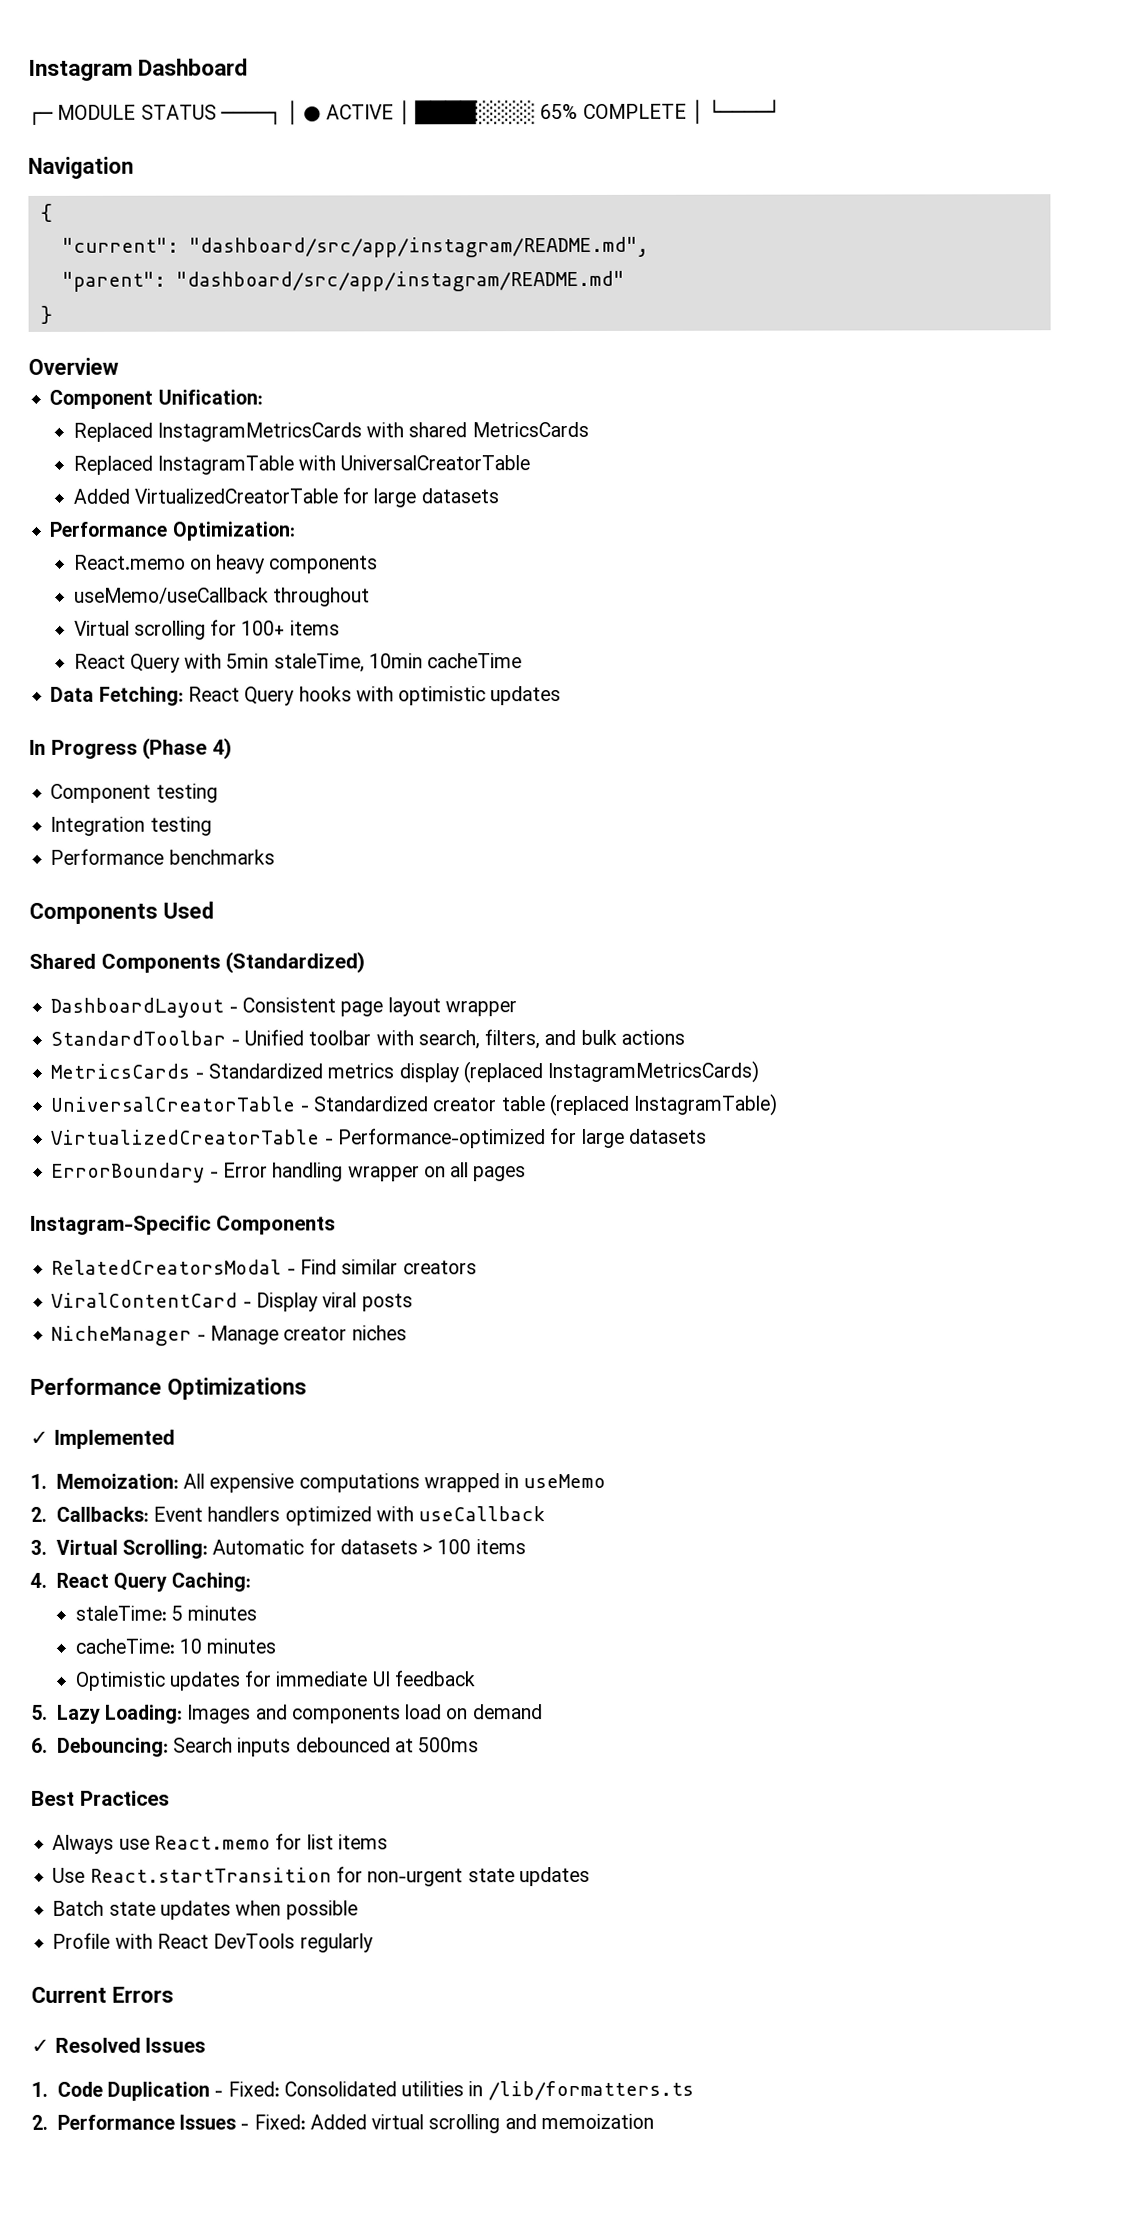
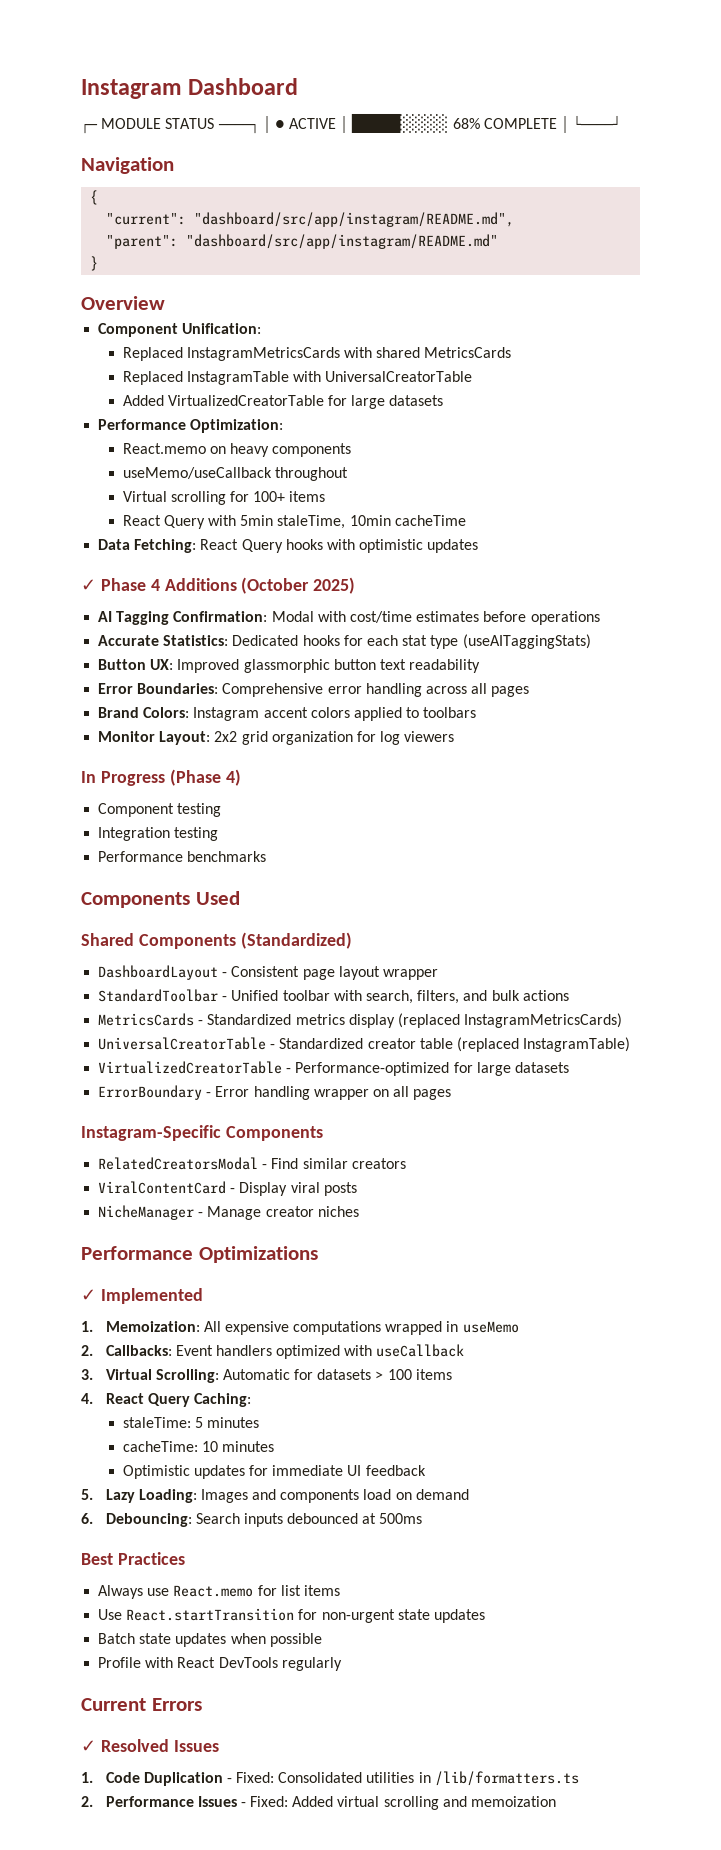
[540,103,579,120] 65% -> [452,118,480,129] 68%
(562, 696) none -> [81,577,356,594] [98,611,600,625] [98,634,591,649] [98,659,481,673] [98,683,530,697] [98,707,477,721] [98,731,455,745] // ✓ Phase 4 Additions (October 2025) // AI Tagging Confirmation: Modal with cost/time estimates before operations // Accurate Statistics: Dedicated hooks for each stat type (useAITaggingStats) // Button UX: Improved glassmorphic button text readability // Error Boundaries: Comprehensive error handling across all pages // Brand Colors: Instagram accent colors applied to toolbars // Monitor Layout: 2x2 grid organization for log viewers

